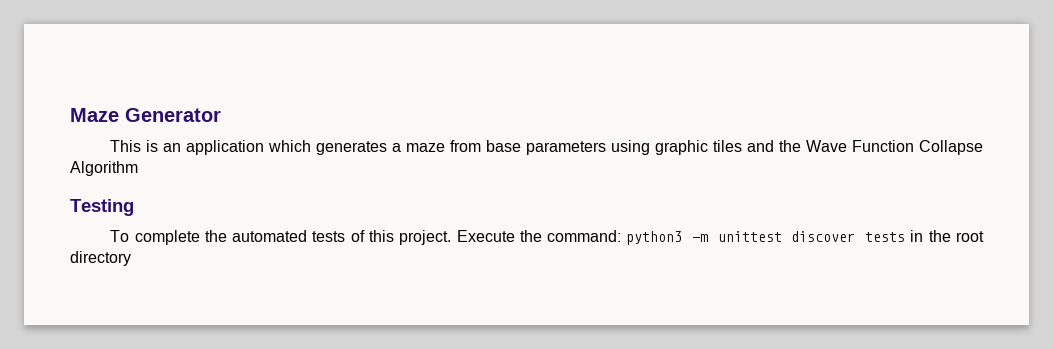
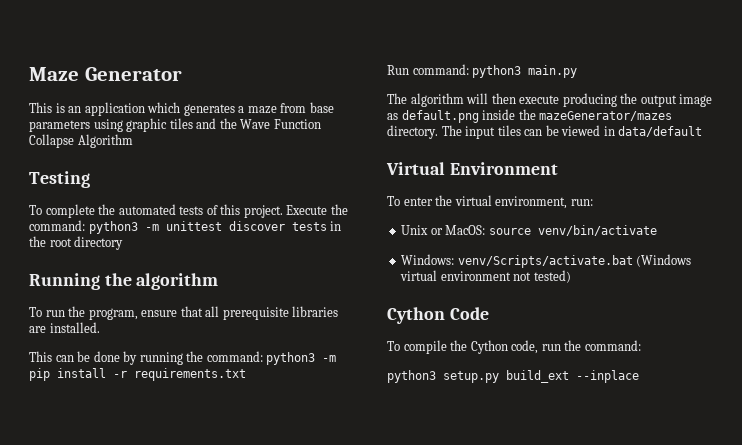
(131, 258) none -> [29,273,219,290] [29,306,339,320] [29,322,100,333] [29,351,337,365] [29,368,246,381] [387,64,578,78] [387,93,713,107] [387,109,673,123] [387,125,703,139] [386,162,558,175] [387,195,593,209] [401,225,657,236] [401,254,692,268] [400,270,571,283] [387,307,489,324] [387,340,641,354] [387,370,639,383] // Running the algorithm // To run the program, ensure that all prerequisite libraries are installed. // This can be done by running the command: python3 -m pip install -r requirements.txt // Run command: python3 main.py // The algorithm will then execute producing the output image as default.png inside the mazeGenerator/mazes directory. The input tiles can be viewed in data/default // Virtual Environment // To enter the virtual environment, run: // Unix or MacOS: source venv/bin/activate // Windows: venv/Scripts/activate.bat (Windows virtual environment not tested) // Cython Code // To compile the Cython code, run the command: // python3 setup.py build_ext --inplace

